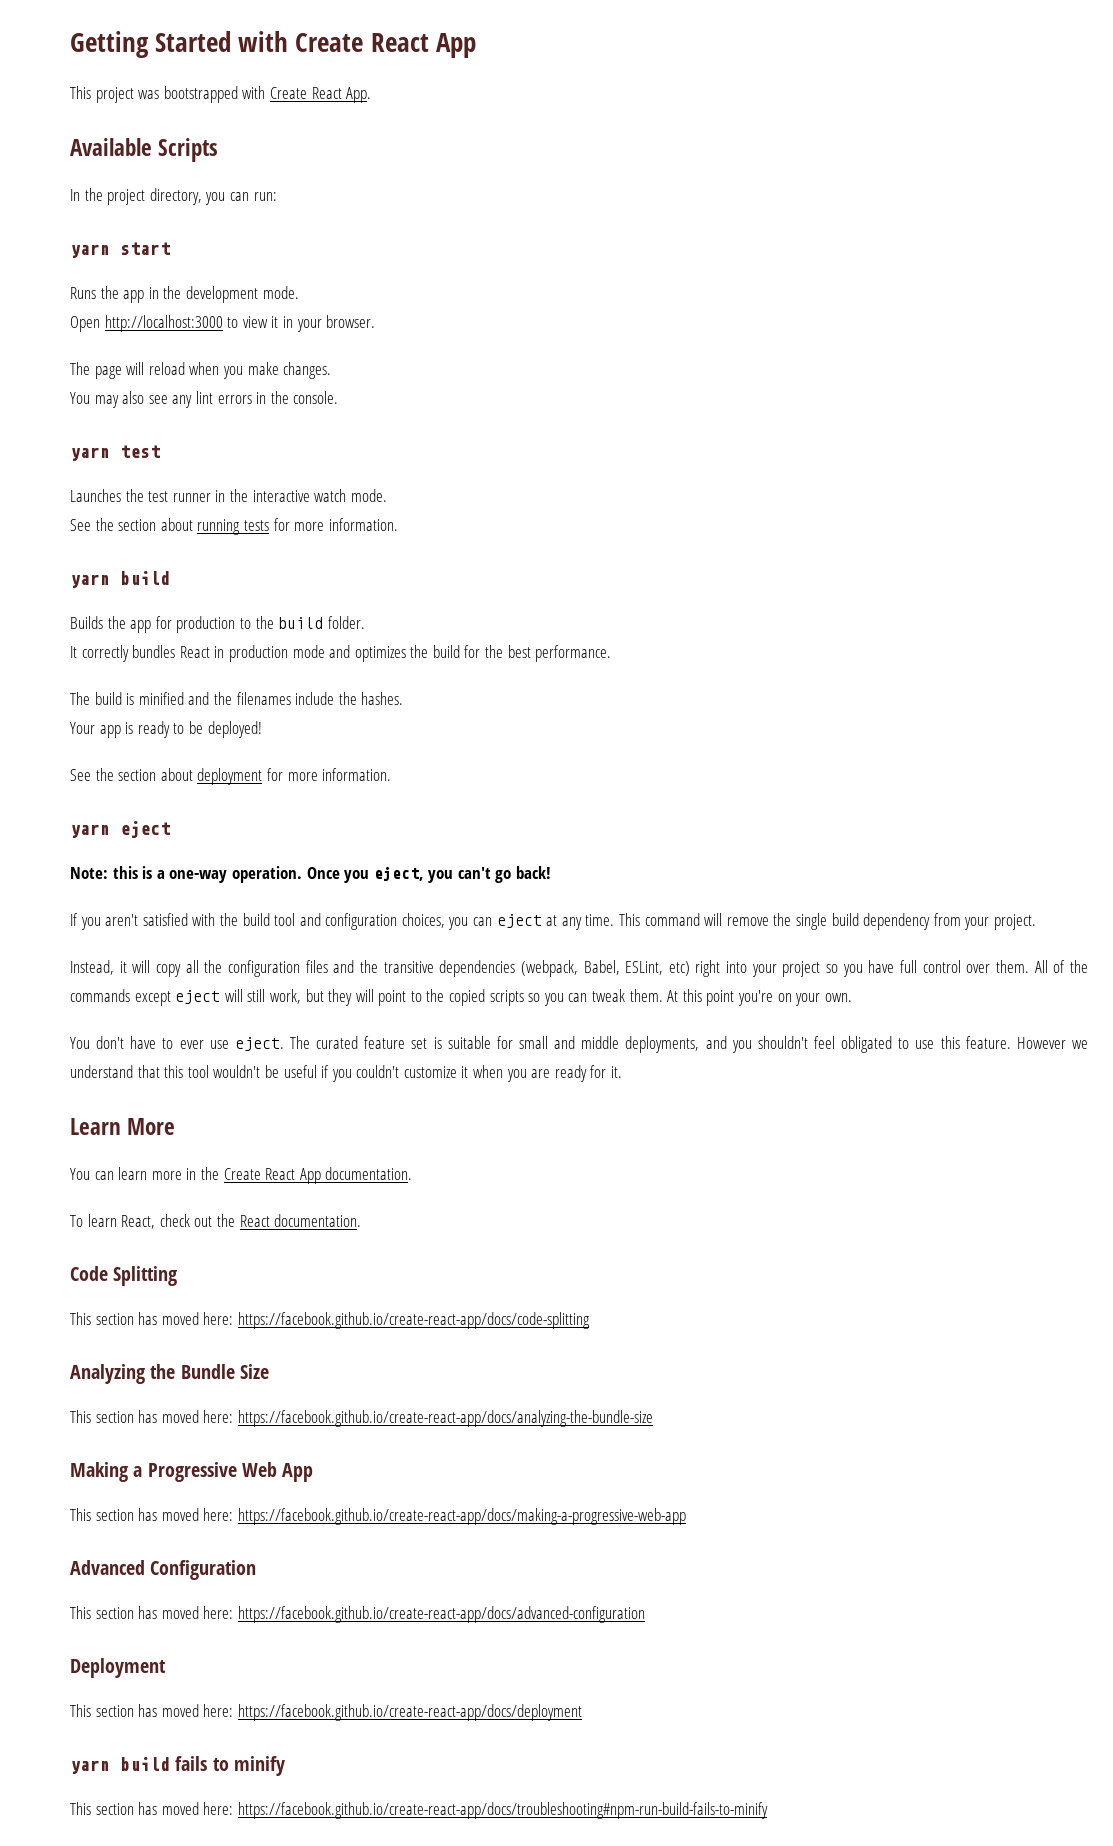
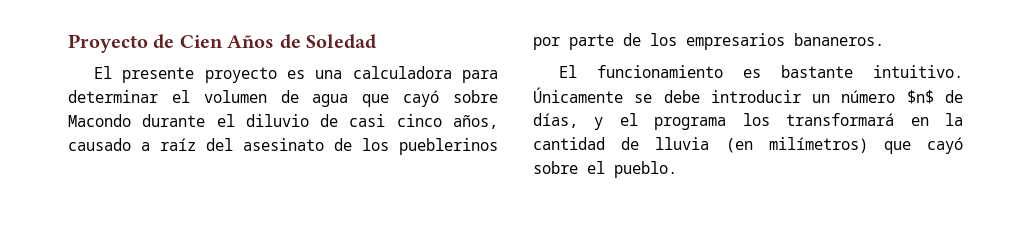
[70,31,476,58] [70,86,372,103] [70,138,219,162] [70,188,277,205] [70,242,170,258] [70,286,299,303] [70,315,376,332] [70,362,332,379] [70,391,339,408] [70,445,160,461] [70,489,387,502] [70,518,398,535] [70,571,170,588] [70,616,365,633] [70,645,612,662] [70,692,404,705] [70,721,262,738] [70,768,392,785] [70,821,170,838] [70,866,552,883] [70,913,1036,930] [70,960,1089,977] [70,989,852,1006] [70,1036,1089,1053] [70,1065,623,1082] [70,1118,176,1135] [70,1167,413,1184] [70,1214,362,1229] [70,1266,178,1286] [70,1312,590,1329] [70,1364,269,1384] [70,1410,653,1427] [70,1462,314,1482] [70,1508,686,1525] [70,1560,257,1580] [70,1606,645,1623] [70,1658,166,1678] [70,1704,582,1721] [70,1756,285,1776] [70,1802,768,1819] Getting Started with Create React App // This project was bootstrapped with Create React App. // Available Scripts // In the project directory, you can run: // yarn start // Runs the app in the development mode. // Open http://localhost:3000 to view it in your browser. // The page will reload when you make changes. // You may also see any lint errors in the console. // yarn test // Launches the test runner in the interactive watch mode. // See the section about running tests for more information. // yarn build // Builds the app for production to the build folder. // It correctly bundles React in production mode and optimizes the build for the best performance. // The build is minified and the filenames include the hashes. // Your app is ready to be deployed! // See the section about deployment for more information. // yarn eject // Note: this is a one-way operation. Once you eject, you can't go back! // If you aren't satisfied with the build tool and configuration choices, you can eject at any time. This command will remove the single build dependency from your project. // Instead, it will copy all the configuration files and the transitive dependencies (webpack, Babel, ESLint, etc) right into your project so you have full control over them. All of the commands except eject will still work, but they will point to the copied scripts so you can tweak them. At this point you're on your own. // You don't have to ever use eject. The curated feature set is suitable for small and middle deployments, and you shouldn't feel obligated to use this feature. However we understand that this tool wouldn't be useful if you couldn't customize it when you are ready for it. // Learn More // You can learn more in the Create React App documentation. // To learn React, check out the React documentation. // Code Splitting // This section has moved here: https://facebook.github.io/create-react-app/docs/code-splitting // Analyzing the Bundle Size // This section has moved here: https://facebook.github.io/create-react-app/docs/analyzing-the-bundle-size // Making a Progressive Web App // This section has moved here: https://facebook.github.io/create-react-app/docs/making-a-progressive-web-app // Advanced Configuration // This section has moved here: https://facebook.github.io/create-react-app/docs/advanced-configuration // Deployment // This section has moved here: https://facebook.github.io/create-react-app/docs/deployment // yarn build fails to minify // This section has moved here: https://facebook.github.io/create-react-app/docs/troubleshooting#npm-run-build-fails-to-minify -> [68,34,376,53] [94,66,498,83] [68,90,498,107] [68,114,498,129] [68,138,498,155] [533,33,884,50] [559,65,963,78] [533,87,963,104] [533,113,963,130] [533,137,963,154] [533,161,677,178] Proyecto de Cien Años de Soledad // El presente proyecto es una calculadora para determinar el volumen de agua que cayó sobre Macondo durante el diluvio de casi cinco años, causado a raíz del asesinato de los pueblerinos por parte de los empresarios bananeros. // El funcionamiento es bastante intuitivo. Únicamente se debe introducir un número $n$ de días, y el programa los transformará en la cantidad de lluvia (en milímetros) que cayó sobre el pueblo.

